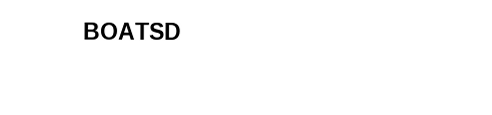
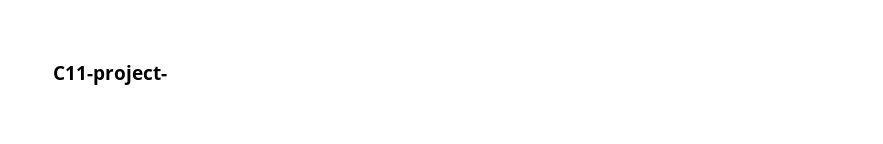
[83,22,182,40] BOATSD -> [53,65,167,85] C11-project-

